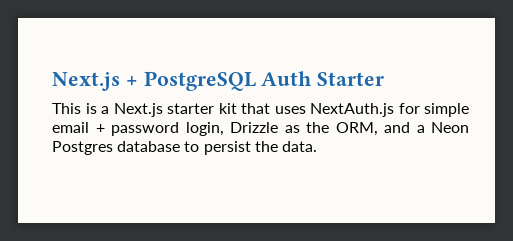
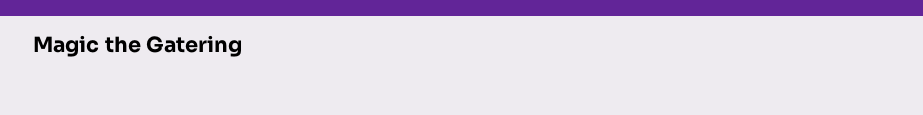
[52,71,385,91] [52,103,469,117] [52,122,469,136] [52,141,317,155] Next.js + PostgreSQL Auth Starter // This is a Next.js starter kit that uses NextAuth.js for simple email + password login, Drizzle as the ORM, and a Neon Postgres database to persist the data. -> [33,35,243,57] Magic the Gatering

